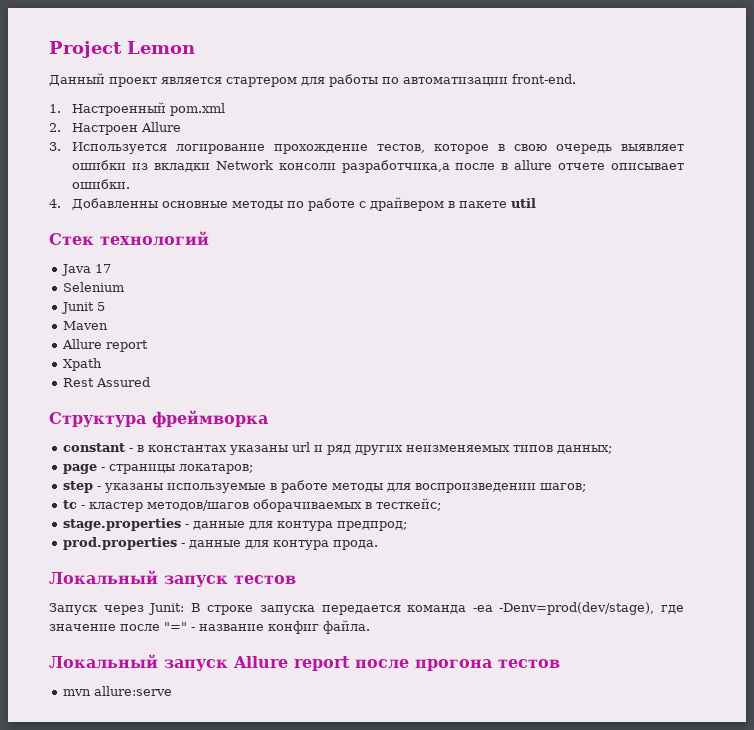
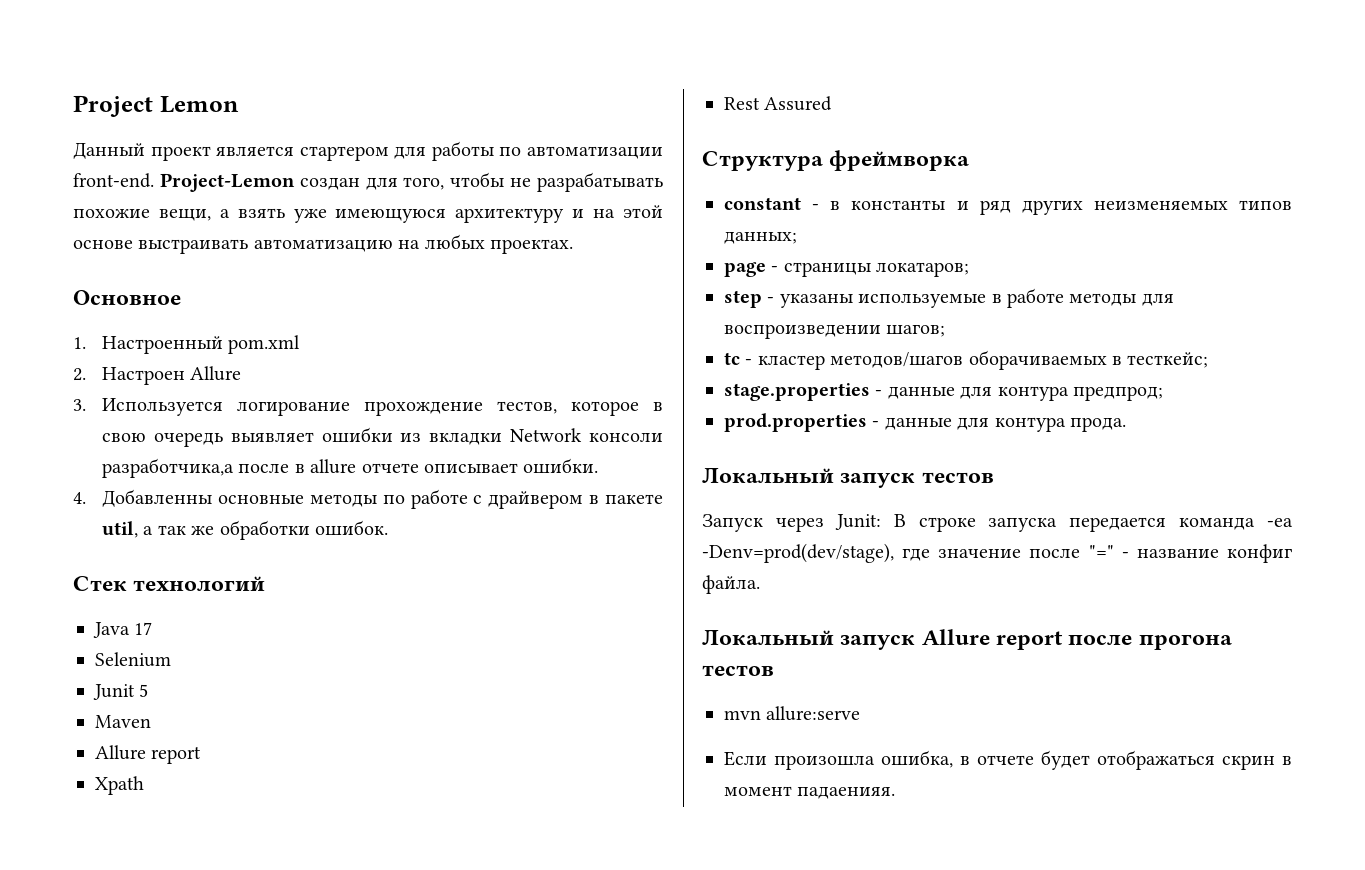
(576, 79) none -> [159,172,664,192] [73,205,664,223] [73,234,573,254] [73,290,181,305] Project-Lemon создан для того, чтобы не разрабатывать похожие вещи, а взять уже имеющуюся архитектуру и на этой основе выстраивать автоматизацию на любых проектах. // Основное
[511,198,537,208] util -> [102,520,389,540] util, а так же обработки ошибок.
[147,442,310,455] константах указаны url -> [851,200,946,210] константы
(172, 691) none -> [724,750,1292,770] [724,786,896,799] // Если произошла ошибка, в отчете будет отображаться скрин в момент падаенияя.

